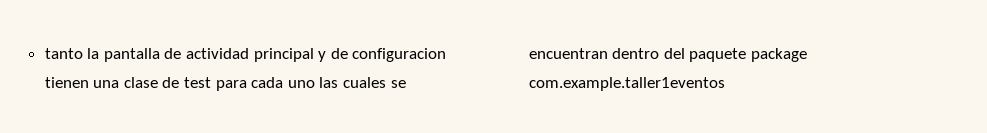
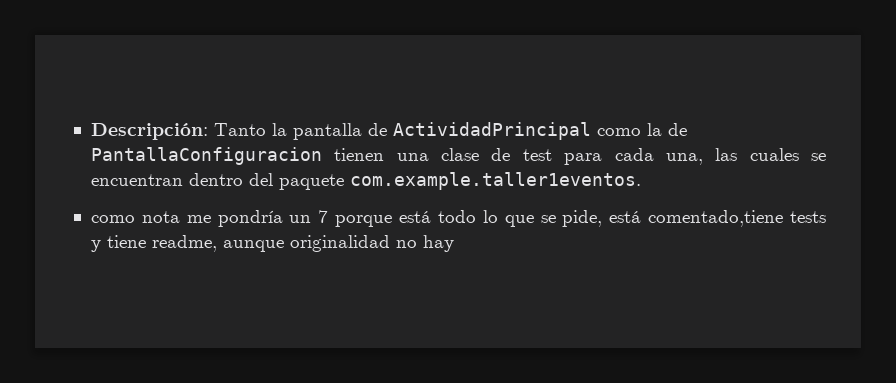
[44,48,83,59] tanto -> [90,123,266,140] Descripción: Tanto
[186,48,447,62] actividad principal y de configuracion -> [392,122,687,140] [90,147,322,165] ActividadPrincipal como la de PantallaConfiguracion
[287,80,315,88] uno -> [665,153,703,165] una,
[751,48,808,62] [528,77,725,91] package com.example.taller1eventos -> [349,172,641,190] [90,210,826,227] [90,235,454,252] com.example.taller1eventos. // como nota me pondría un 7 porque está todo lo que se pide, está comentado,tiene tests y tiene readme, aunque originalidad no hay

